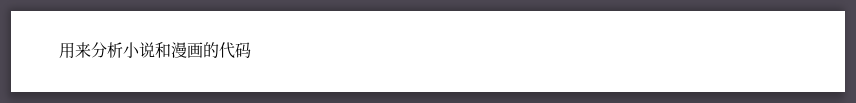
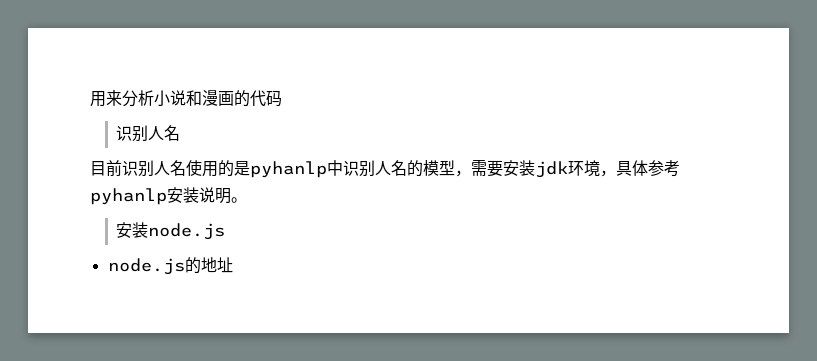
(251, 50) none -> [116,125,181,142] [90,160,680,178] [90,187,247,205] [116,222,226,240] [107,257,233,275] // 识别人名 // 目前识别人名使用的是pyhanlp中识别人名的模型，需要安装jdk环境，具体参考pyhanlp安装说明。 // 安装node.js // node.js的地址

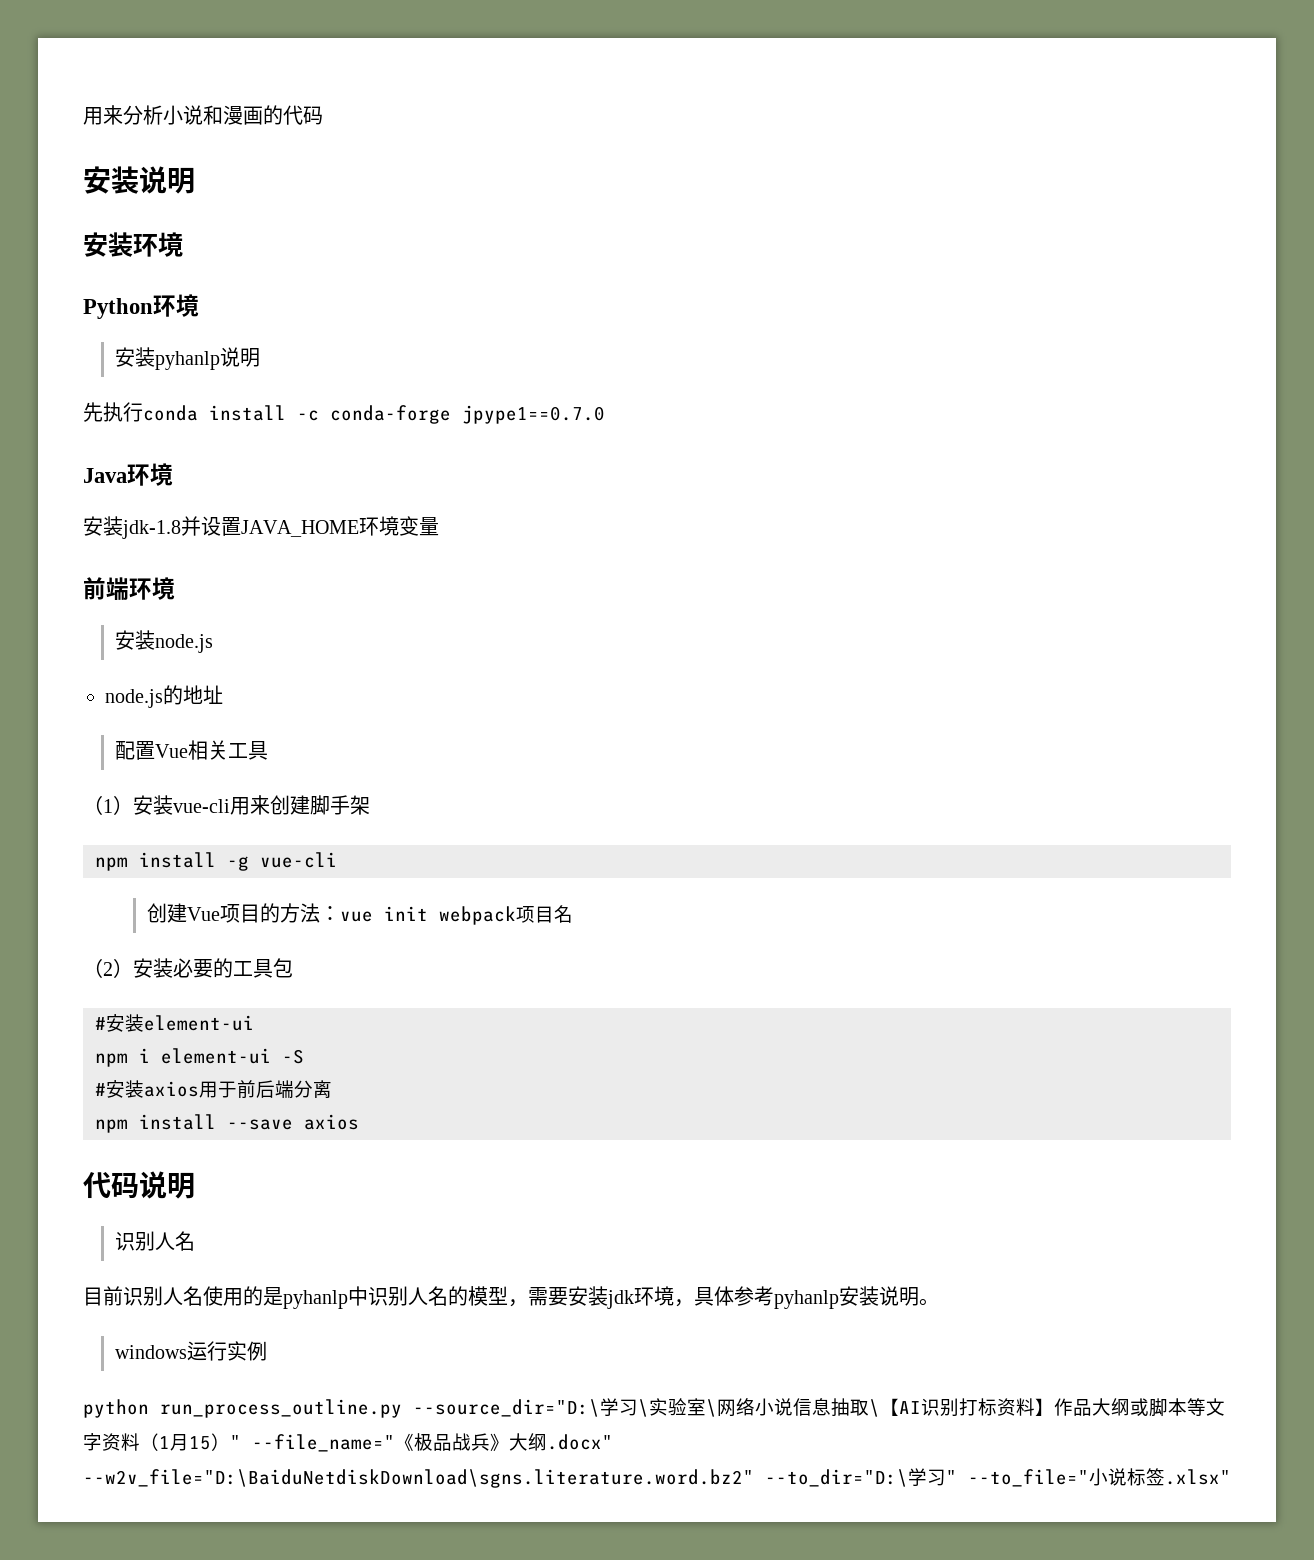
(282, 98) none -> [83,166,195,194] [83,232,183,257] [83,294,199,319] [114,347,260,370] [83,402,605,424] [83,463,173,486] [83,516,439,539] [83,577,175,600] [114,630,213,653] [105,685,223,708] [114,740,268,760] [83,795,370,815] [95,852,337,871] [146,903,573,925] [83,958,293,978] [95,1014,254,1032] [95,1048,304,1067] [95,1080,332,1099] [95,1114,359,1133] [83,1171,195,1199] // 安装说明 // 安装环境 // Python环境 // 安装pyhanlp说明 // 先执行conda install -c conda-forge jpype1==0.7.0 // Java环境 // 安装jdk-1.8并设置JAVA_HOME环境变量 // 前端环境 // 安装node.js // node.js的地址 // 配置Vue相关工具 // （1）安装vue-cli用来创建脚手架 // npm install -g vue-cli // 创建Vue项目的方法：vue init webpack项目名 // （2）安装必要的工具包 // #安装element-ui // npm i element-ui -S // #安装axios用于前后端分离 // npm install --save axios // 代码说明
[116,222,226,240] [107,257,233,275] 安装node.js // node.js的地址 -> [114,1341,267,1361] [83,1398,1225,1418] [83,1433,613,1452] [83,1468,1231,1488] windows运行实例 // python run_process_outline.py --source_dir="D:\学习\实验室\网络小说信息抽取\【AI识别打标资料】作品大纲或脚本等文字资料（1月15）" --file_name="《极品战兵》大纲.docx" --w2v_file="D:\BaiduNetdiskDownload\sgns.literature.word.bz2" --to_dir="D:\学习" --to_file="小说标签.xlsx"

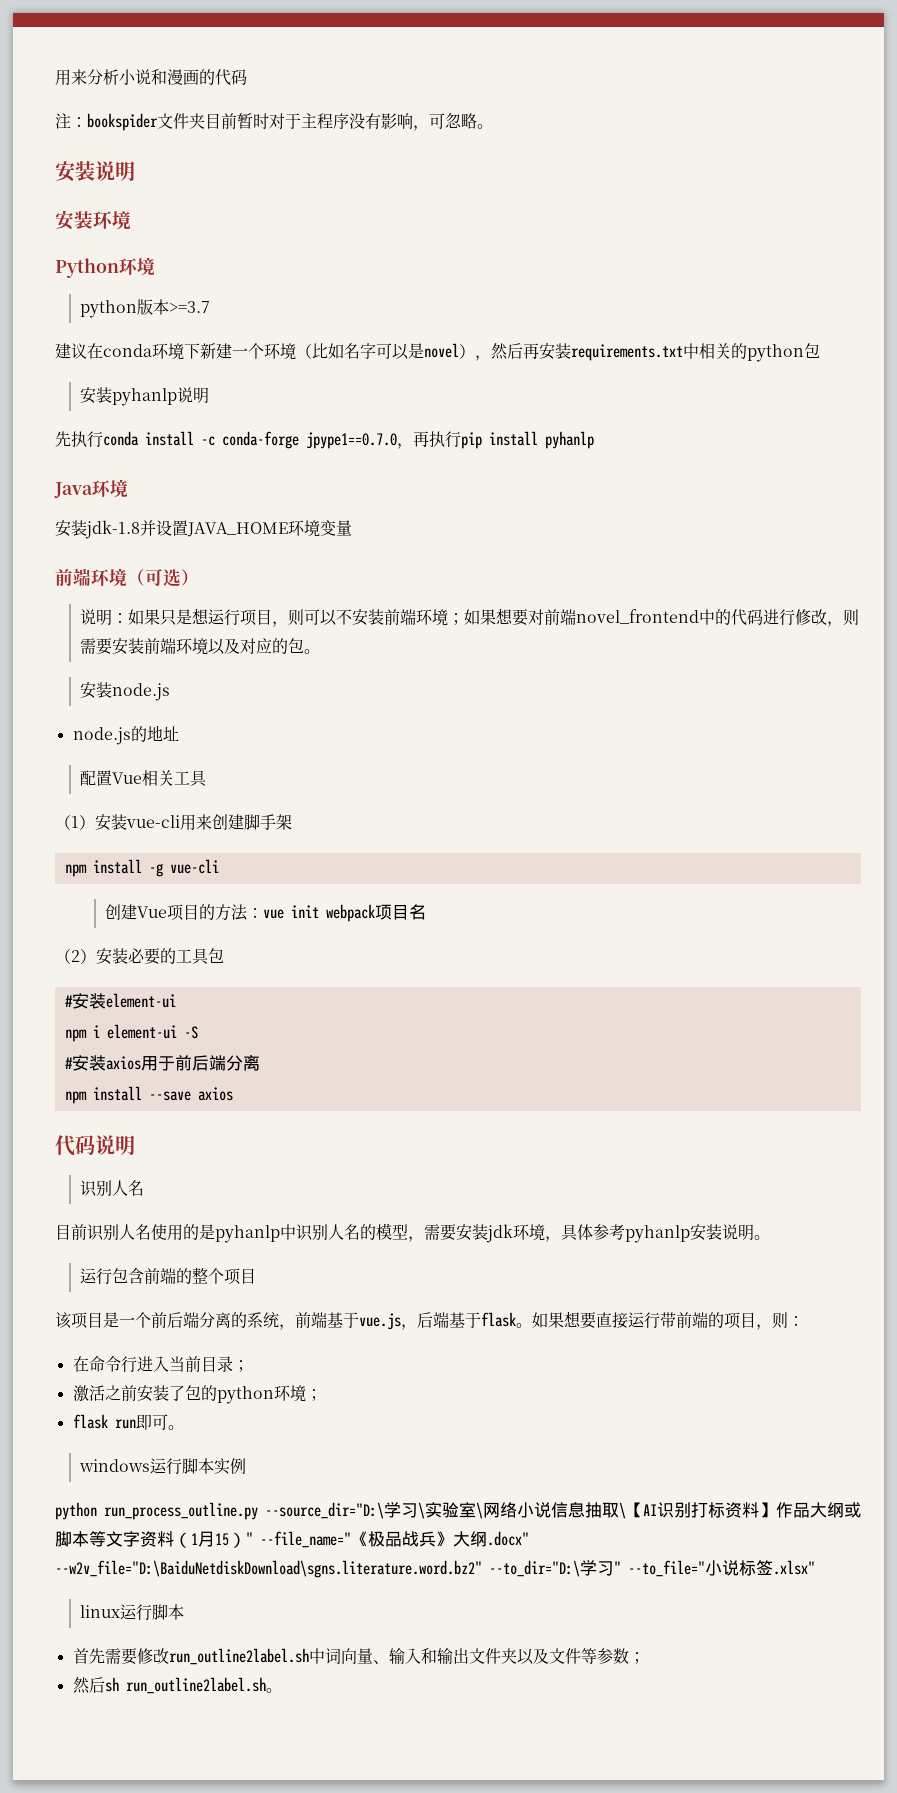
(323, 115) none -> [55,113,493,131] // 注：bookspider文件夹目前暂时对于主程序没有影响，可忽略。
(199, 305) none -> [80,299,211,318] [55,343,820,362] // python版本>=3.7 // 建议在conda环境下新建一个环境（比如名字可以是novel），然后再安装requirements.txt中相关的python包
(605, 414) none -> [397,431,594,449] ，再执行pip install pyhanlp
(175, 588) none -> [127,568,199,586] [80,608,860,627] [80,638,321,655] （可选） // 说明：如果只是想运行项目，则可以不安装前端环境；如果想要对前端novel_frontend中的代码进行修改，则需要安装前端环境以及对应的包。
(939, 1302) none -> [80,1267,257,1285] [55,1311,804,1330] [72,1356,249,1373] [72,1385,322,1404] [72,1414,184,1430] // 运行包含前端的整个项目 // 该项目是一个前后端分离的系统，前端基于vue.js，后端基于flask。如果想要直接运行带前端的项目，则： // 在命令行进入当前目录； // 激活之前安装了包的python环境； // flask run即可。
(227, 1351) none -> [182,1458,215,1474] 脚本
(1231, 1477) none -> [80,1604,185,1621] [72,1648,645,1665] [72,1677,282,1694] // linux运行脚本 // 首先需要修改run_outline2label.sh中词向量、输入和输出文件夹以及文件等参数； // 然后sh run_outline2label.sh。

